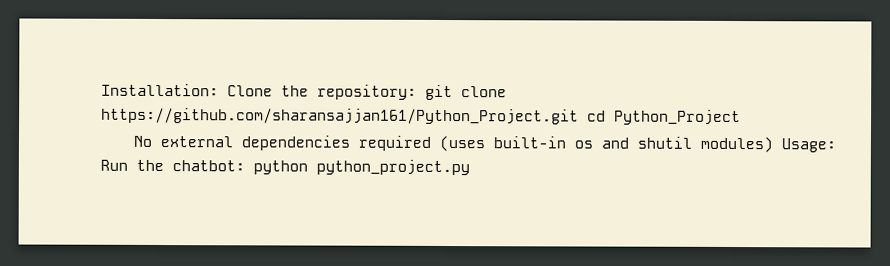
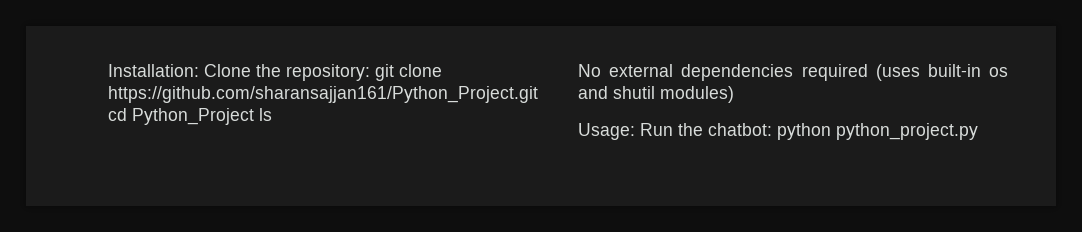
(741, 117) none -> [259,108,272,121] ls
(774, 144) none -> (734, 94) //

